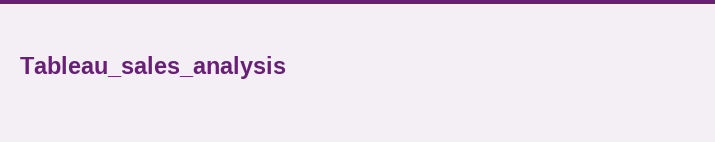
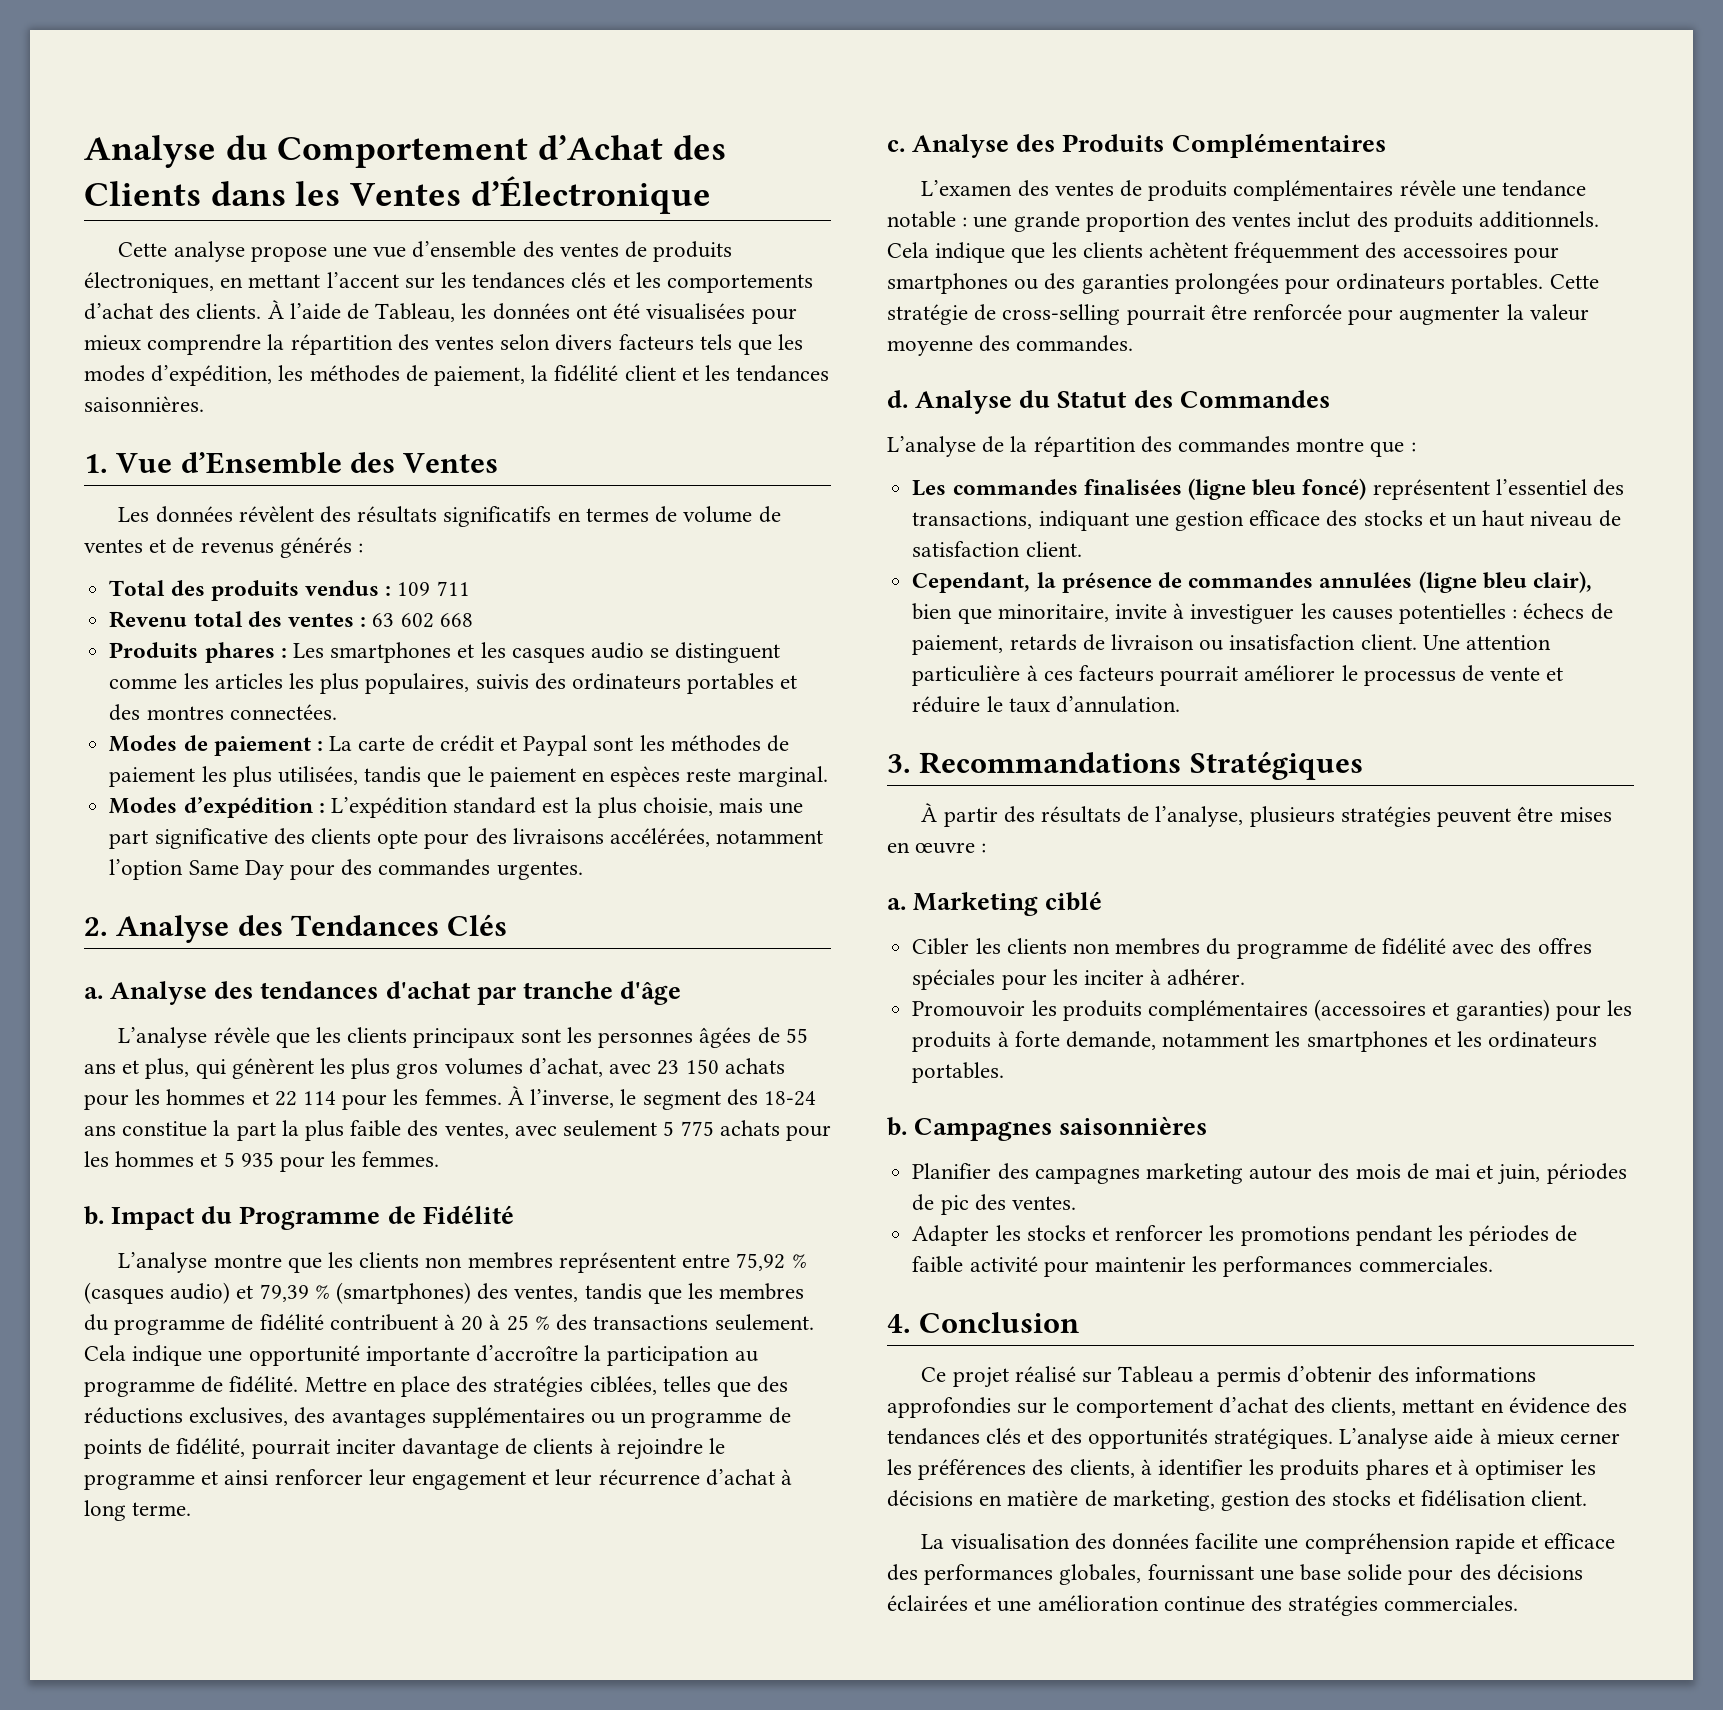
[20,56,286,79] Tableau_sales_analysis -> [84,135,726,168] [84,176,711,214] [118,241,733,262] [84,272,814,293] [84,300,797,324] [84,334,804,355] [84,365,830,386] [84,396,204,412] [84,452,499,474] [118,506,781,527] [84,537,364,558] [109,580,470,601] [109,611,473,628] [109,642,781,663] [109,673,798,694] [109,704,337,721] [109,735,790,756] [109,766,828,787] [109,797,804,818] [109,828,824,849] [109,859,583,880] [84,914,508,943] [84,981,682,1005] [118,1027,808,1048] [84,1058,785,1079] [84,1086,816,1110] [84,1120,831,1141] [84,1151,440,1172] [84,1205,514,1230] [118,1252,807,1273] [84,1282,805,1304] [84,1314,814,1335] [84,1345,758,1366] [84,1376,789,1397] [84,1407,791,1428] [84,1438,726,1460] [84,1469,793,1490] [84,1500,192,1521] [887,133,1386,158] [921,180,1587,201] [887,211,1600,232] [887,242,1559,263] [887,273,1599,294] [887,304,1589,325] [887,335,1134,356] [887,390,1330,414] [887,436,1416,457] [912,478,1624,500] [912,510,1621,531] [912,541,1082,557] [912,571,1592,593] [912,603,1613,624] [912,634,1551,655] [912,665,1564,686] [912,696,1180,713] [887,751,1363,780] [921,803,1612,827] [887,842,987,854] [887,891,1103,916] [912,938,1592,959] [912,969,1246,990] [912,999,1632,1021] [912,1031,1598,1052] [912,1062,1005,1083] [887,1116,1208,1141] [912,1163,1627,1185] [912,1194,1076,1215] [912,1225,1578,1246] [912,1256,1493,1277] [887,1312,1080,1333] [921,1366,1537,1388] [887,1397,1628,1418] [887,1428,1621,1449] [887,1459,1596,1480] [887,1490,1588,1511] [921,1533,1616,1554] [887,1564,1583,1585] [887,1595,1519,1616] Analyse du Comportement d’Achat des Clients dans les Ventes d’Électronique // Cette analyse propose une vue d’ensemble des ventes de produits électroniques, en mettant l’accent sur les tendances clés et les comportements d’achat des clients. À l’aide de Tableau, les données ont été visualisées pour mieux comprendre la répartition des ventes selon divers facteurs tels que les modes d’expédition, les méthodes de paiement, la fidélité client et les tendances saisonnières. // 1. Vue d’Ensemble des Ventes // Les données révèlent des résultats significatifs en termes de volume de ventes et de revenus générés : // Total des produits vendus : 109 711 // Revenu total des ventes : 63 602 668 // Produits phares : Les smartphones et les casques audio se distinguent comme les articles les plus populaires, suivis des ordinateurs portables et des montres connectées. // Modes de paiement : La carte de crédit et Paypal sont les méthodes de paiement les plus utilisées, tandis que le paiement en espèces reste marginal. // Modes d’expédition : L’expédition standard est la plus choisie, mais une part significative des clients opte pour des livraisons accélérées, notamment l’option Same Day pour des commandes urgentes. // 2. Analyse des Tendances Clés // a. Analyse des tendances d'achat par tranche d'âge // L’analyse révèle que les clients principaux sont les personnes âgées de 55 ans et plus, qui génèrent les plus gros volumes d’achat, avec 23 150 achats pour les hommes et 22 114 pour les femmes. À l’inverse, le segment des 18-24 ans constitue la part la plus faible des ventes, avec seulement 5 775 achats pour les hommes et 5 935 pour les femmes. // b. Impact du Programme de Fidélité // L’analyse montre que les clients non membres représentent entre 75,92 % (casques audio) et 79,39 % (smartphones) des ventes, tandis que les membres du programme de fidélité contribuent à 20 à 25 % des transactions seulement. Cela indique une opportunité importante d’accroître la participation au programme de fidélité. Mettre en place des stratégies ciblées, telles que des réductions exclusives, des avantages supplémentaires ou un programme de points de fidélité, pourrait inciter davantage de clients à rejoindre le programme et ainsi renforcer leur engagement et leur récurrence d’achat à long terme. // c. Analyse des Produits Complémentaires // L’examen des ventes de produits complémentaires révèle une tendance notable : une grande proportion des ventes inclut des produits additionnels. Cela indique que les clients achètent fréquemment des accessoires pour smartphones ou des garanties prolongées pour ordinateurs portables. Cette stratégie de cross-selling pourrait être renforcée pour augmenter la valeur moyenne des commandes. // d. Analyse du Statut des Commandes // L’analyse de la répartition des commandes montre que : // Les commandes finalisées (ligne bleu foncé) représentent l’essentiel des transactions, indiquant une gestion efficace des stocks et un haut niveau de satisfaction client. // Cependant, la présence de commandes annulées (ligne bleu clair), bien que minoritaire, invite à investiguer les causes potentielles : échecs de paiement, retards de livraison ou insatisfaction client. Une attention particulière à ces facteurs pourrait améliorer le processus de vente et réduire le taux d’annulation. // 3. Recommandations Stratégiques // À partir des résultats de l’analyse, plusieurs stratégies peuvent être mises en œuvre : // a. Marketing ciblé // Cibler les clients non membres du programme de fidélité avec des offres spéciales pour les inciter à adhérer. // Promouvoir les produits complémentaires (accessoires et garanties) pour les produits à forte demande, notamment les smartphones et les ordinateurs portables. // b. Campagnes saisonnières // Planifier des campagnes marketing autour des mois de mai et juin, périodes de pic des ventes. // Adapter les stocks et renforcer les promotions pendant les périodes de faible activité pour maintenir les performances commerciales. // 4. Conclusion // Ce projet réalisé sur Tableau a permis d’obtenir des informations approfondies sur le comportement d’achat des clients, mettant en évidence des tendances clés et des opportunités stratégiques. L’analyse aide à mieux cerner les préférences des clients, à identifier les produits phares et à optimiser les décisions en matière de marketing, gestion des stocks et fidélisation client. // La visualisation des données facilite une compréhension rapide et efficace des performances globales, fournissant une base solide pour des décisions éclairées et une amélioration continue des stratégies commerciales.

